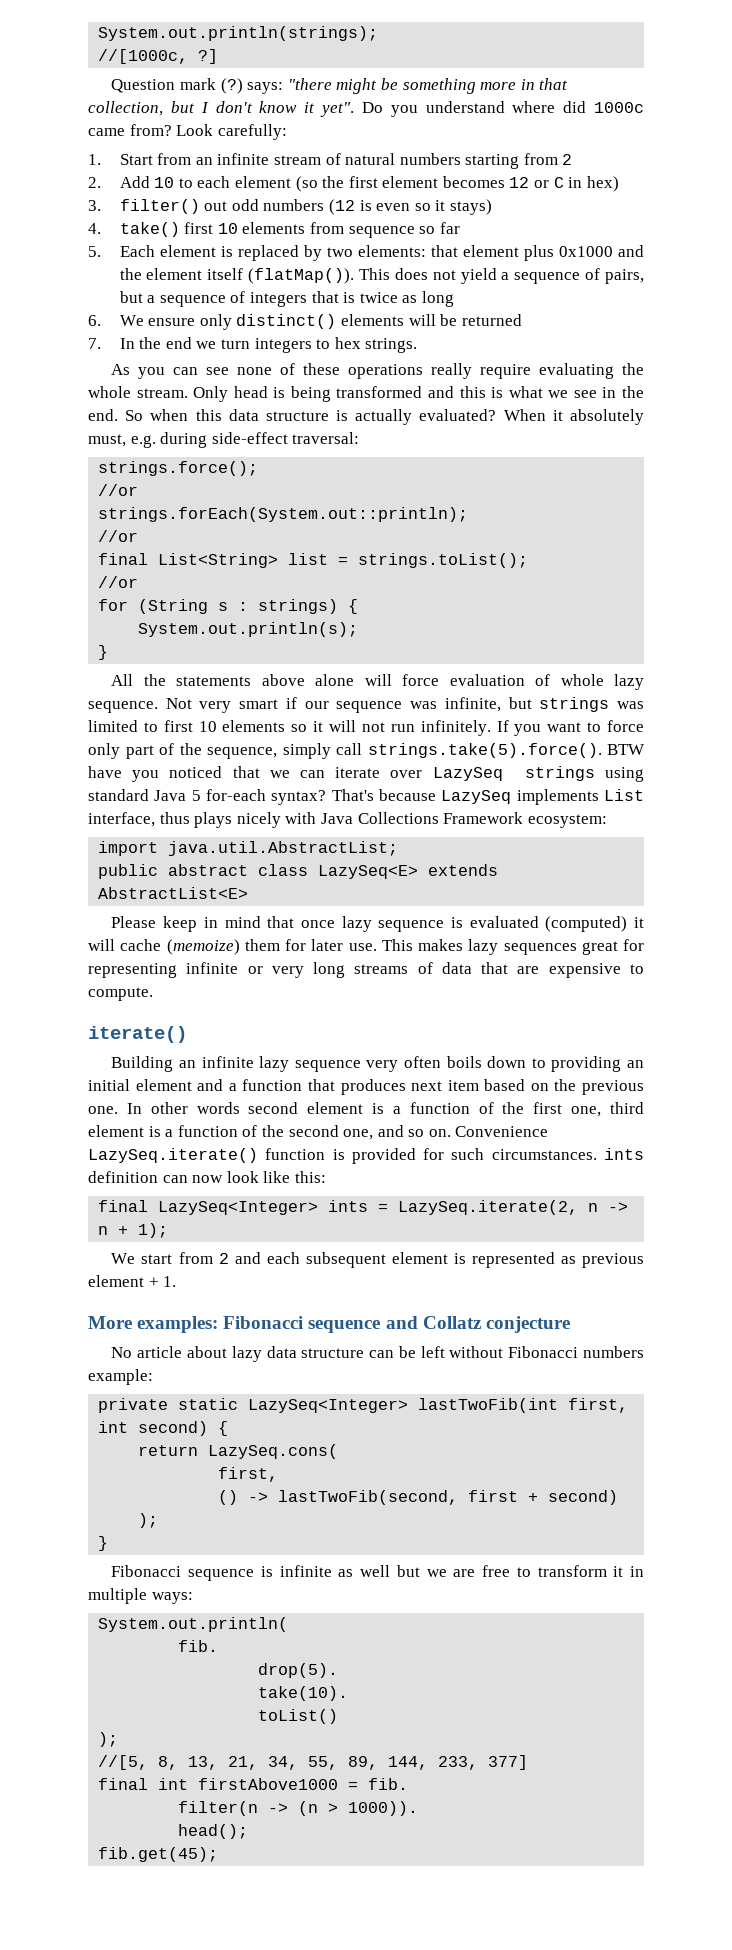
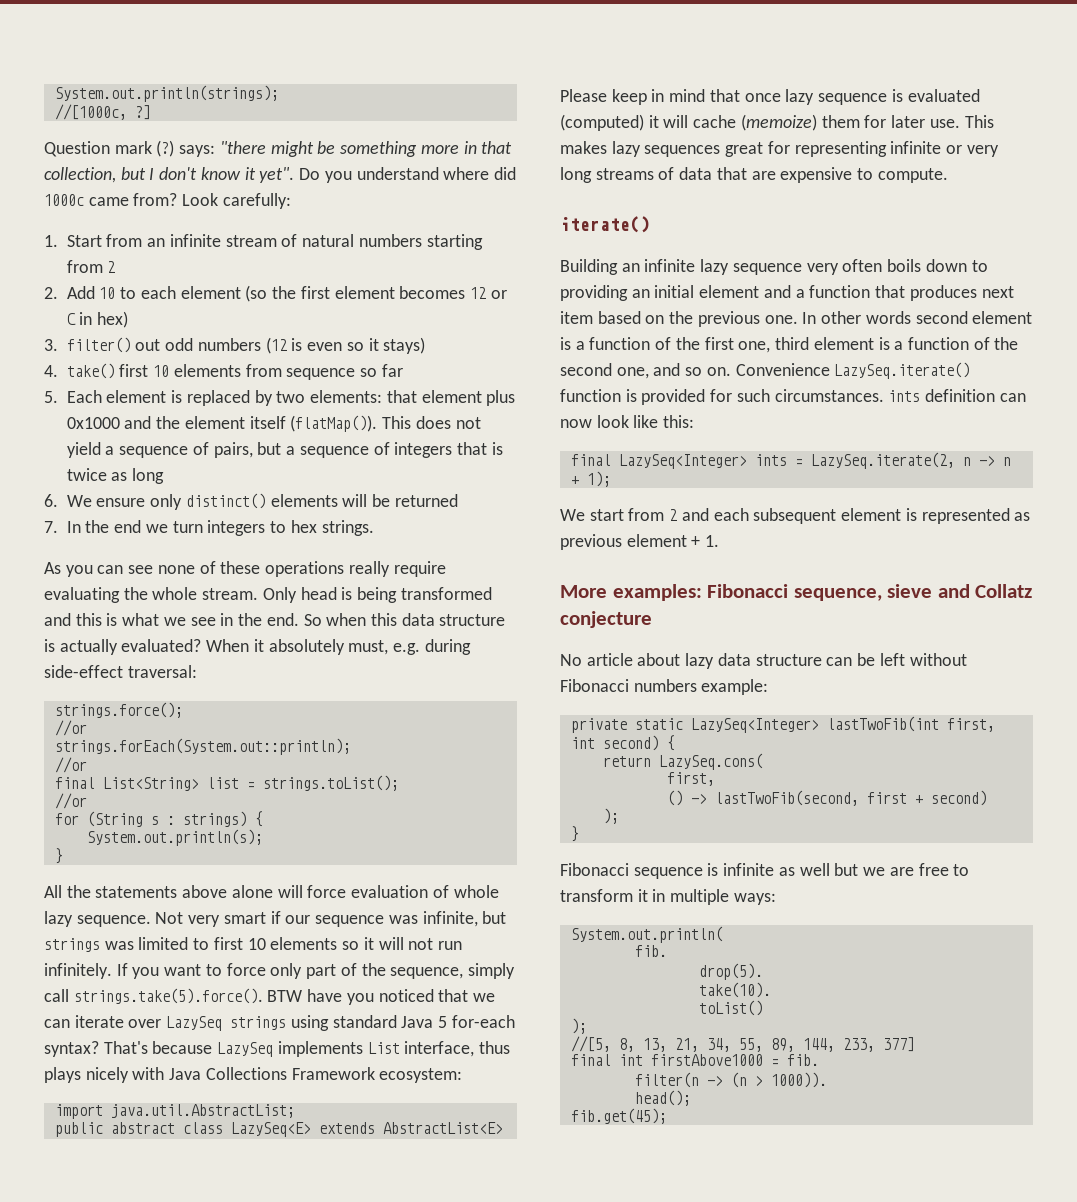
[308,1320,381,1333] sequence -> [793,584,933,601] sequence, sieve

